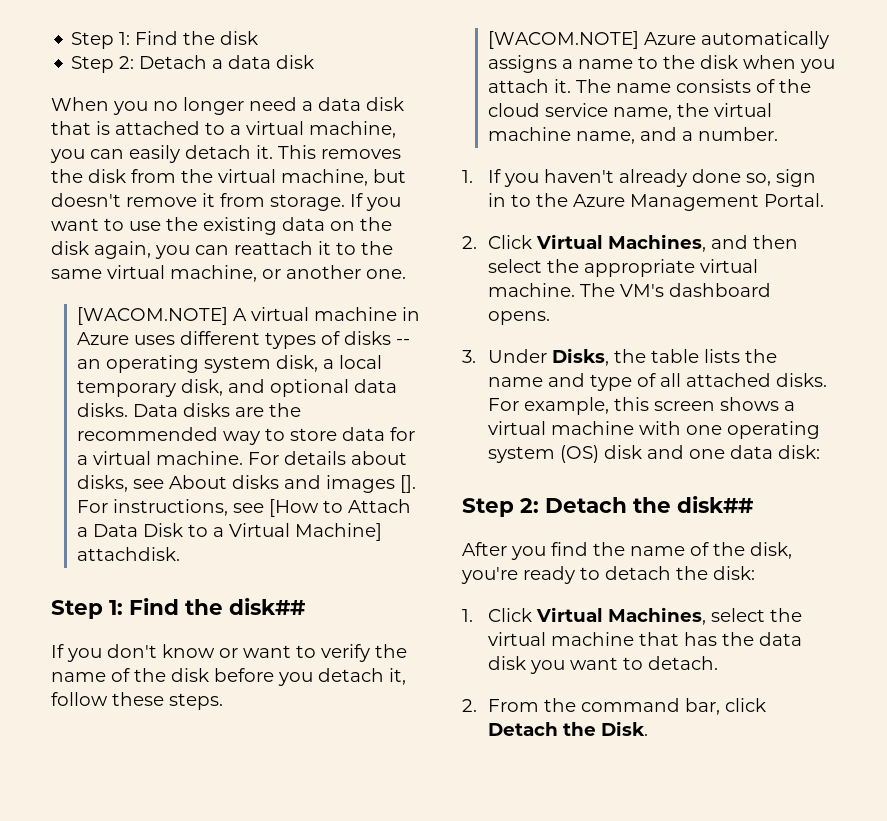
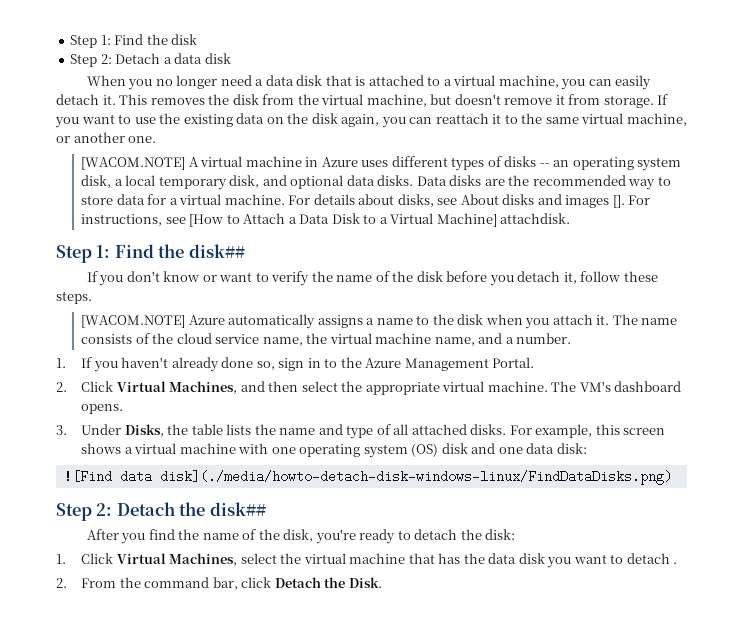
(820, 452) none -> [63,470,672,485] // ![Find data disk](./media/howto-detach-disk-windows-linux/FindDataDisks.png)
[647,656,718,670] detach. -> [626,553,678,564] detach .

